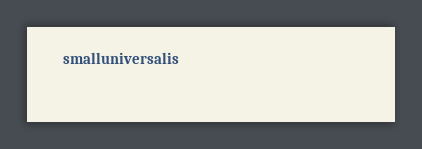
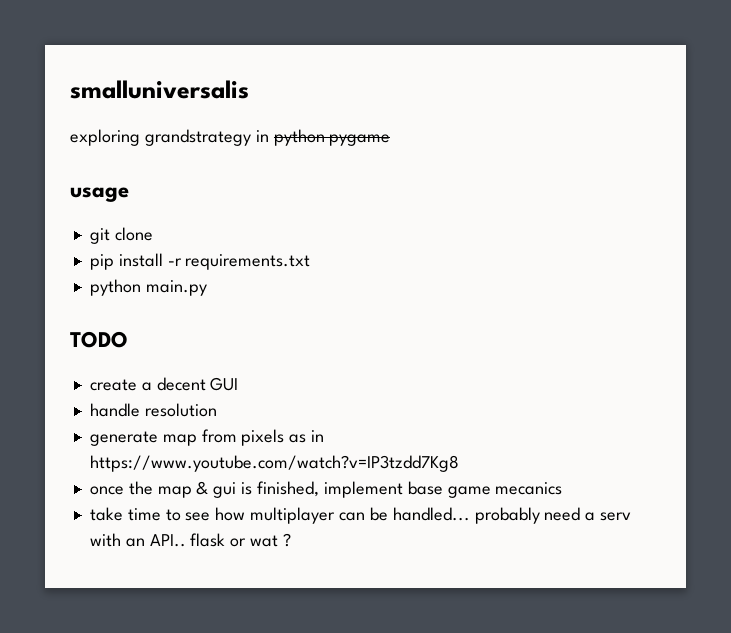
(179, 58) none -> [70,129,391,146] [70,187,129,202] [89,227,153,244] [89,253,311,270] [89,279,207,296] [70,331,128,348] [89,377,239,391] [89,403,217,417] [89,429,325,446] [89,455,459,472] [89,481,563,498] [89,507,632,524] [89,533,291,547] // exploring grandstrategy in python pygame // usage // git clone // pip install -r requirements.txt // python main.py // TODO // create a decent GUI // handle resolution // generate map from pixels as in https://www.youtube.com/watch?v=IP3tzdd7Kg8 // once the map & gui is finished, implement base game mecanics // take time to see how multiplayer can be handled... probably need a serv with an API.. flask or wat ?

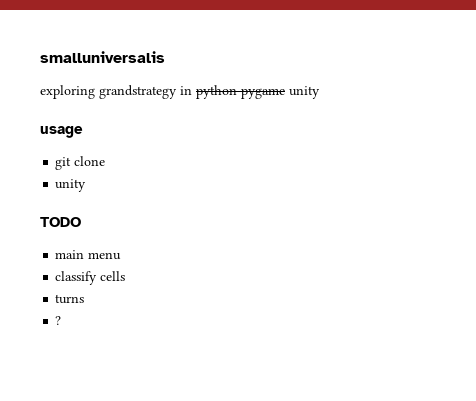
(391, 140) none -> [289,86,320,99] unity
[89,253,311,270] [89,279,207,296] [70,331,128,348] [89,377,239,391] [89,403,217,417] [89,429,325,446] [89,455,459,472] [89,481,563,498] [89,507,632,524] [89,533,279,547] pip install -r requirements.txt // python main.py // TODO // create a decent GUI // handle resolution // generate map from pixels as in https://www.youtube.com/watch?v=IP3tzdd7Kg8 // once the map & gui is finished, implement base game mecanics // take time to see how multiplayer can be handled... probably need a serv with an API.. flask or wat -> [55,179,87,192] [40,217,81,227] [55,250,122,260] [55,271,126,285] [55,294,85,304] unity // TODO // main menu // classify cells // turns //

